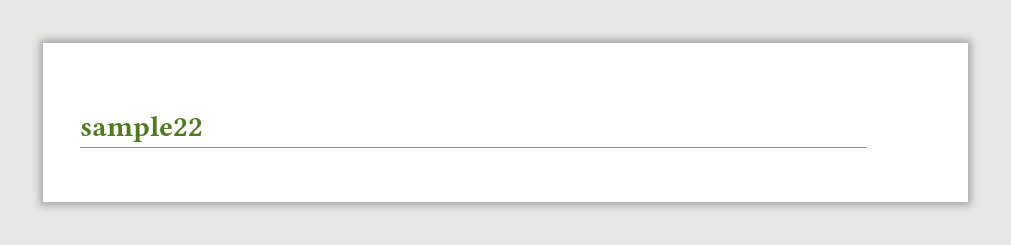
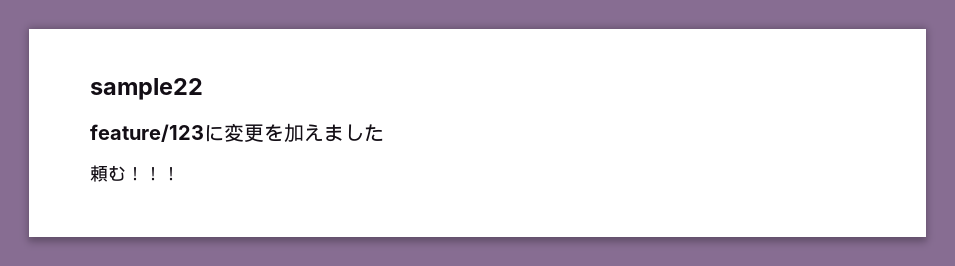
(203, 129) none -> [90,123,384,143] [90,165,180,182] // feature/123に変更を加えました // 頼む！！！

